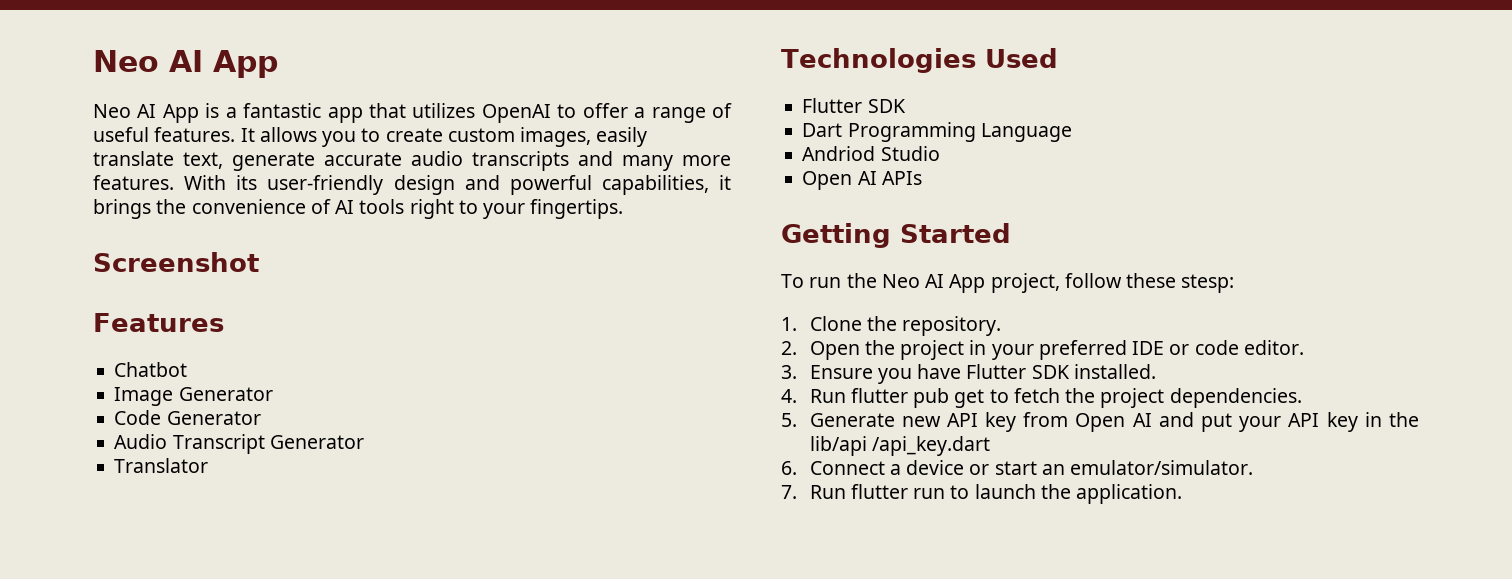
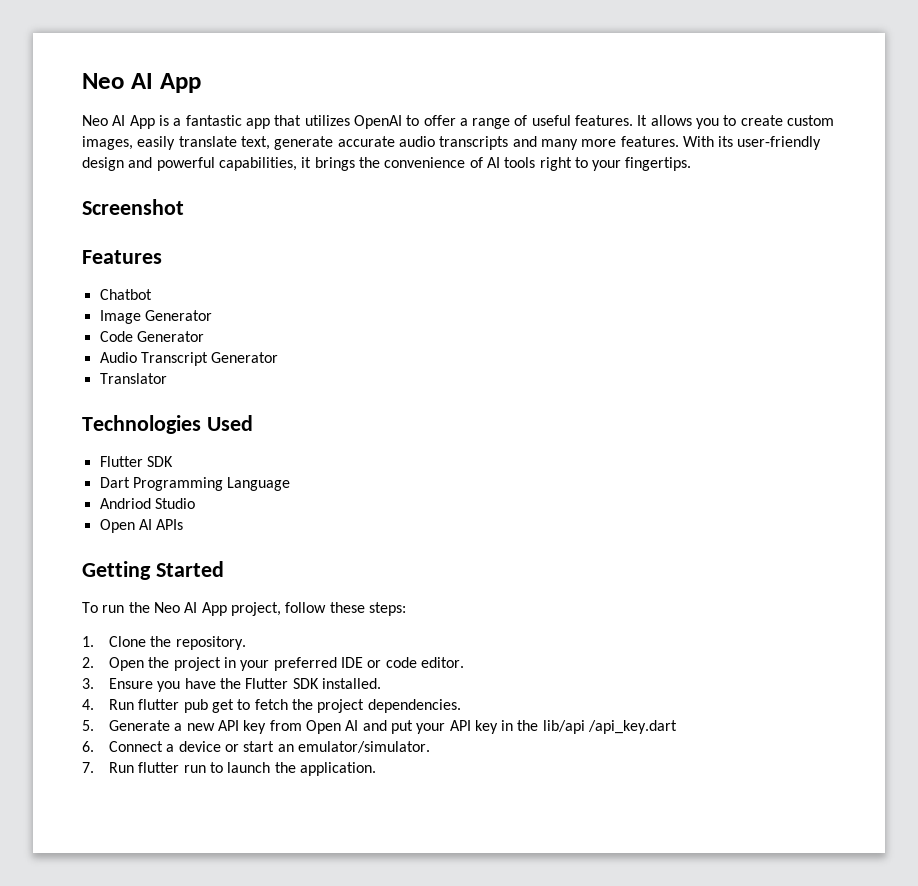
[1181,274,1235,293] stesp: -> [368,602,406,616] steps:
(962, 371) none -> [219,678,241,689] the
(895, 420) none -> [174,723,183,731] a

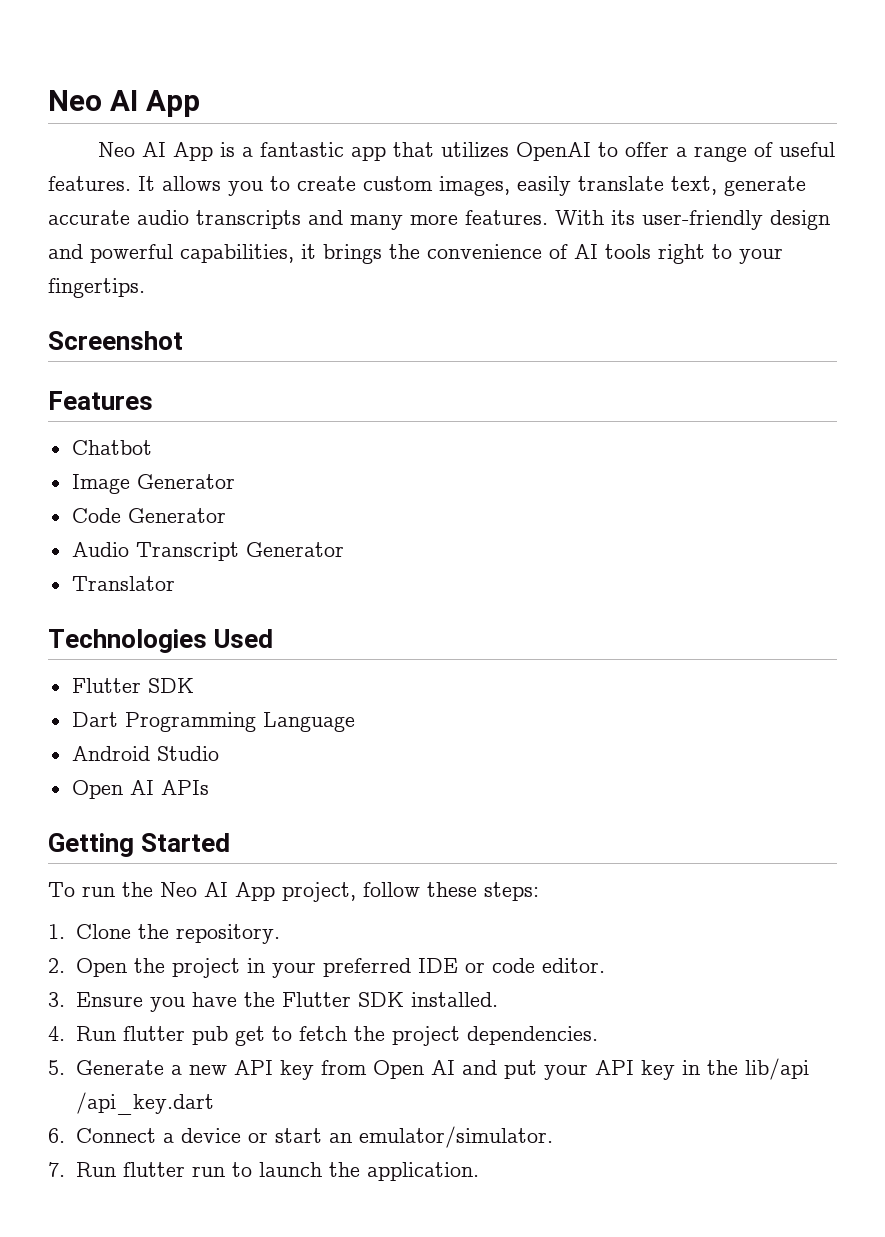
[99,498,151,509] Andriod -> [71,746,150,761] Android

